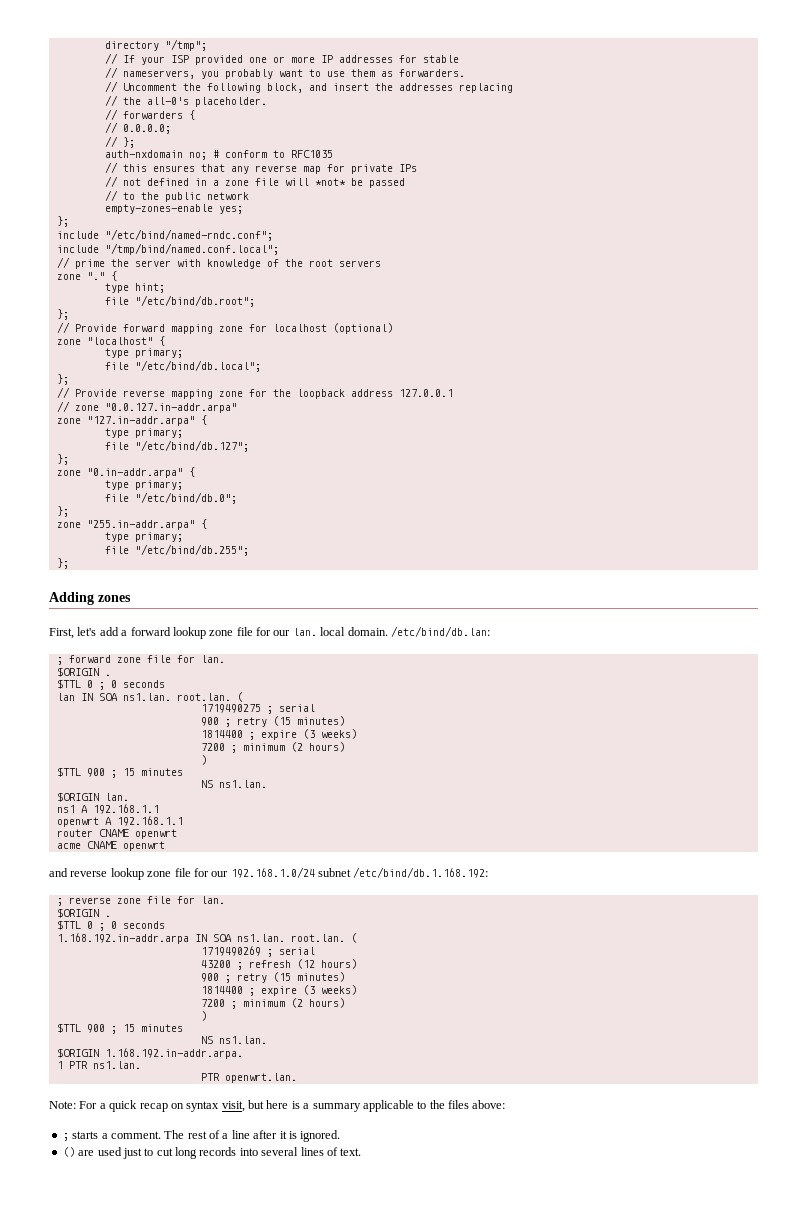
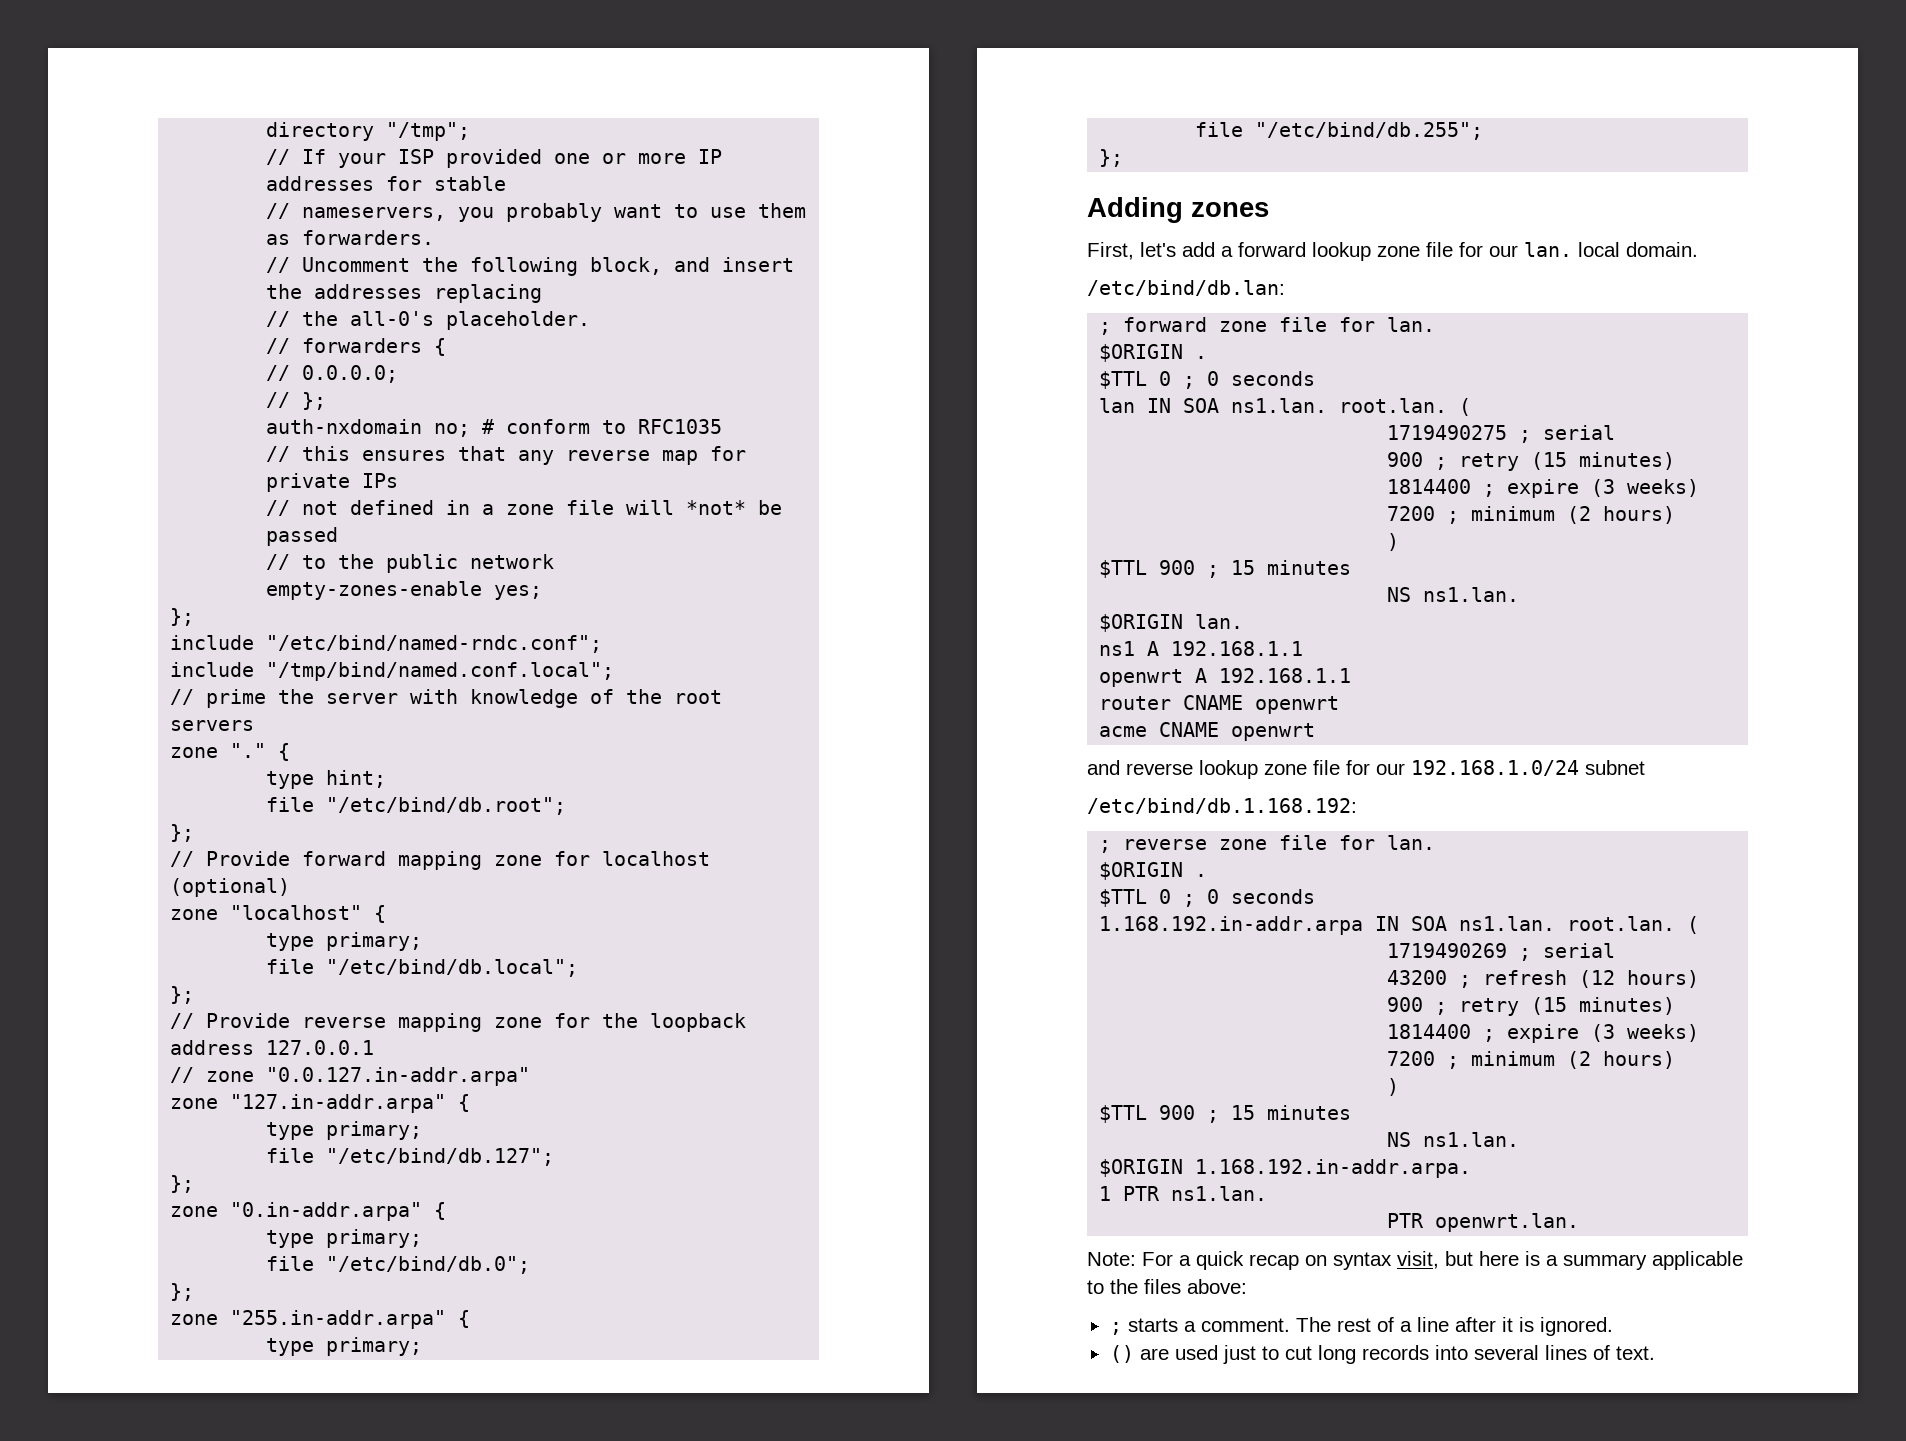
(388, 631) none -> (1698, 249) //
(351, 872) none -> (1645, 767) //

